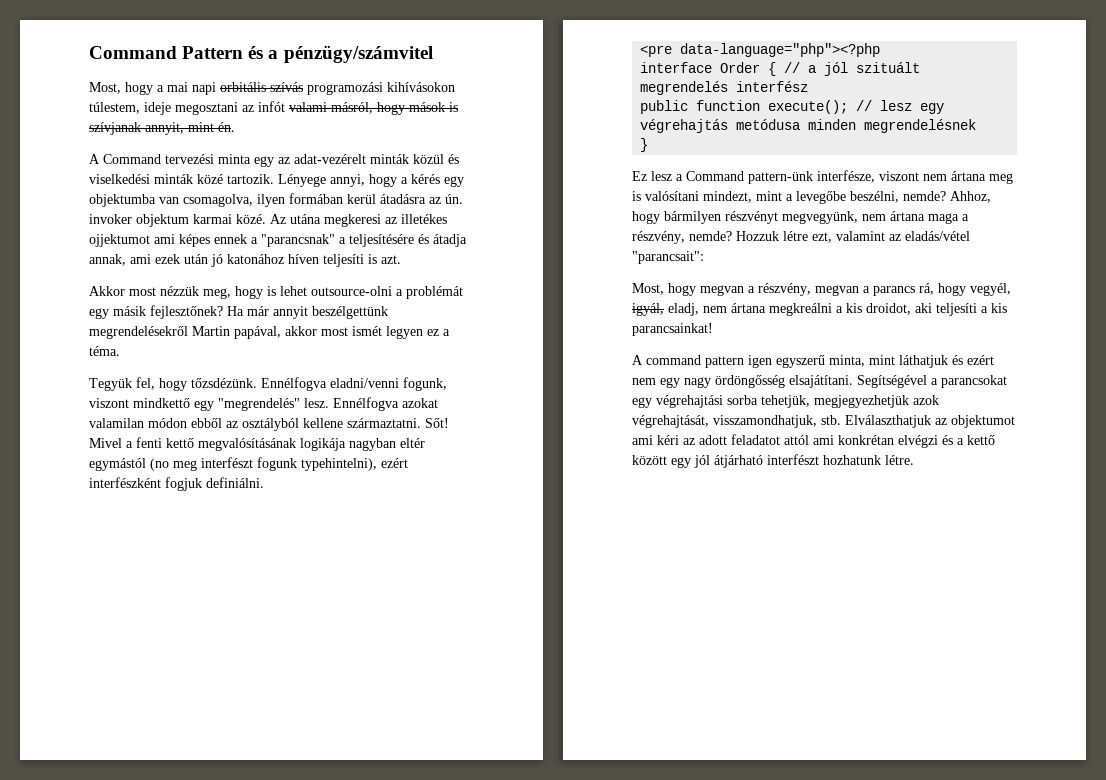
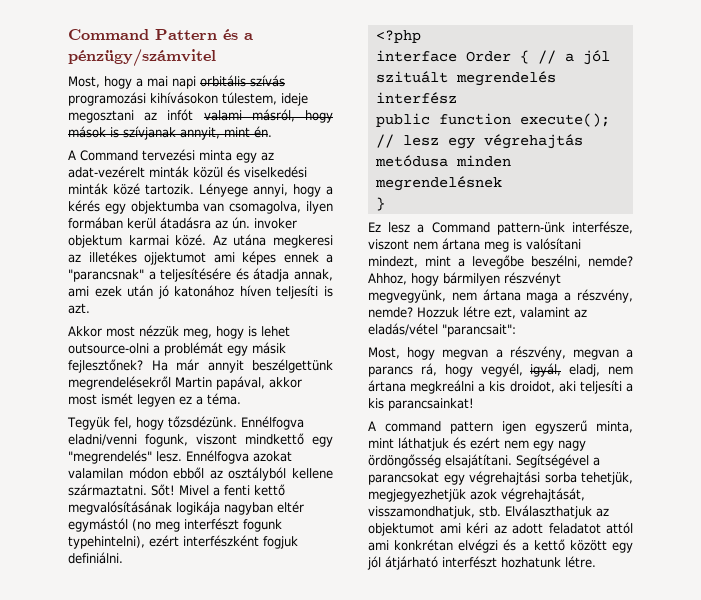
[640,43,881,57] <pre data-language="php"><?php -> [375,30,421,43] <?php

